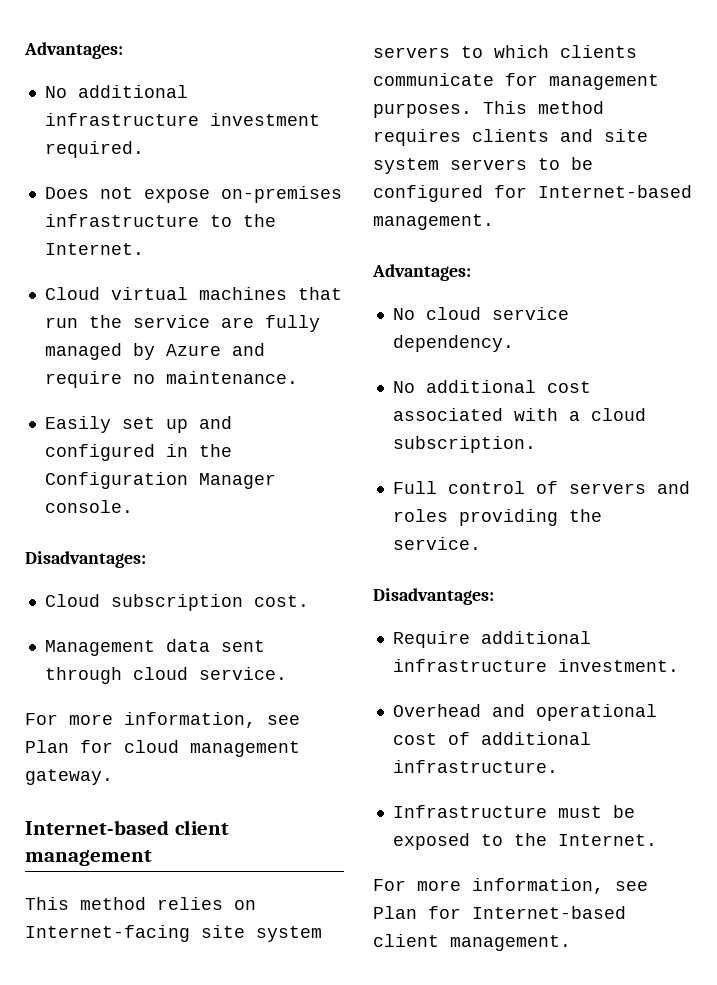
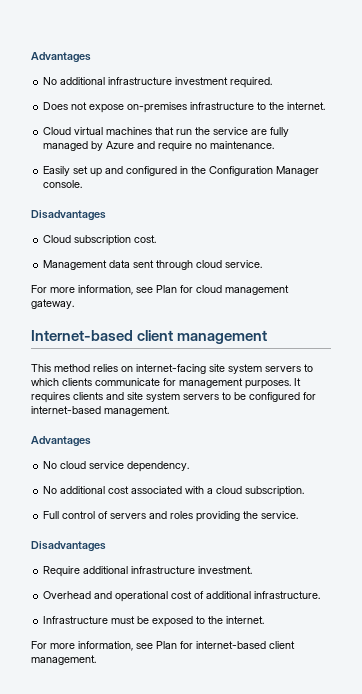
[24,42,123,59] Advantages: -> [31,52,91,63] Advantages
[44,243,144,255] Internet. -> [287,102,326,110] internet.
[25,551,146,568] Disadvantages: -> [31,210,106,221] Disadvantages
[25,925,190,942] Internet-facing -> [136,364,206,374] internet-facing
[483,101,604,114] This method -> [294,378,301,386] It
[538,185,692,198] Internet-based -> [31,406,101,414] internet-based
[372,264,471,281] Advantages: -> [31,436,91,447] Advantages
[373,588,494,605] Disadvantages: -> [31,541,106,552] Disadvantages
[557,834,657,846] [373,878,648,894] [373,906,626,919] Internet. // For more information, see Plan for Internet-based -> [226,616,265,624] [31,641,266,651] internet. // For more information, see Plan for internet-based

